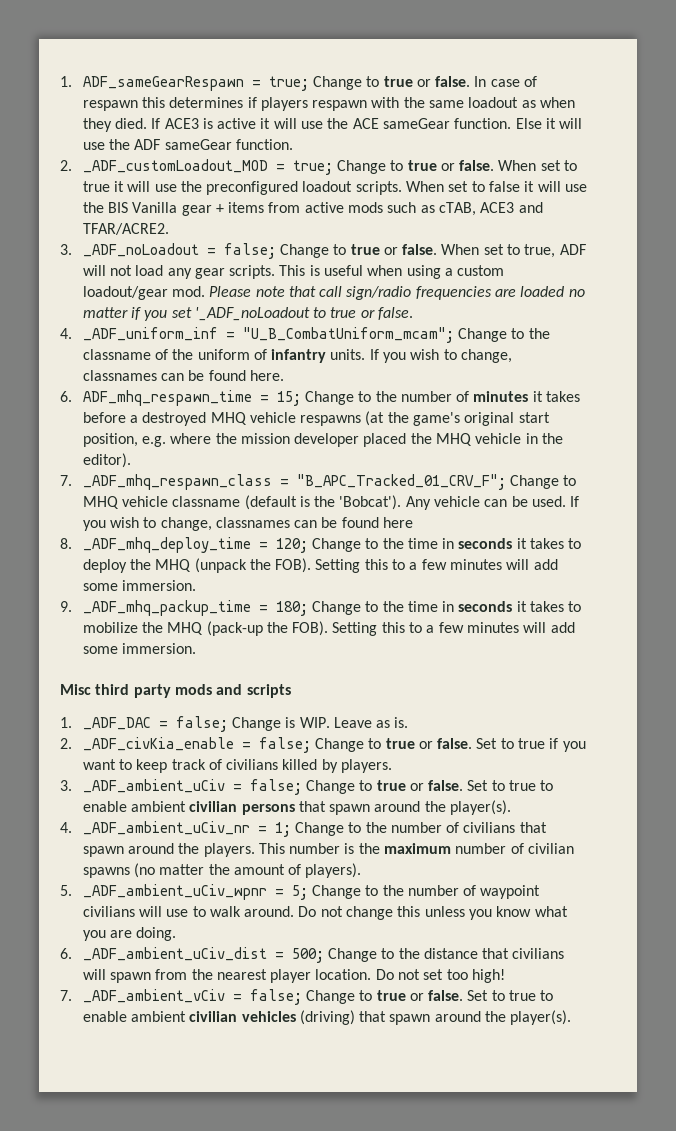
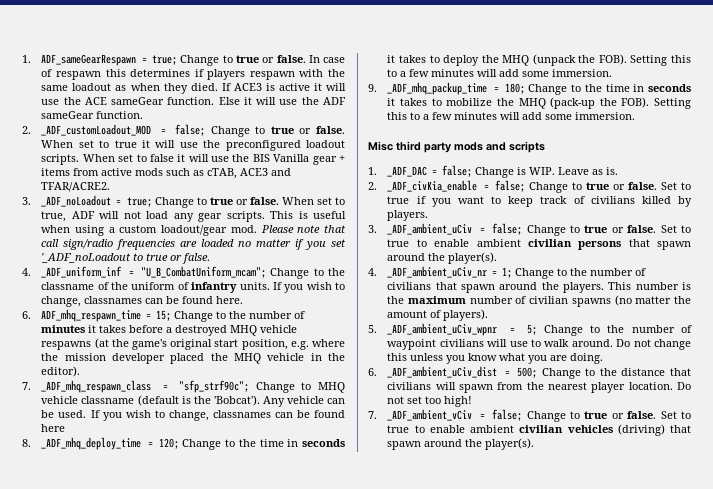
[292,160,333,175] true; -> [175,124,206,136] false;
[223,243,276,259] false; -> [126,197,152,207] true;
[296,474,506,490] "B_APC_Tracked_01_CRV_F"; -> [178,380,249,393] "sfp_strf90c";

